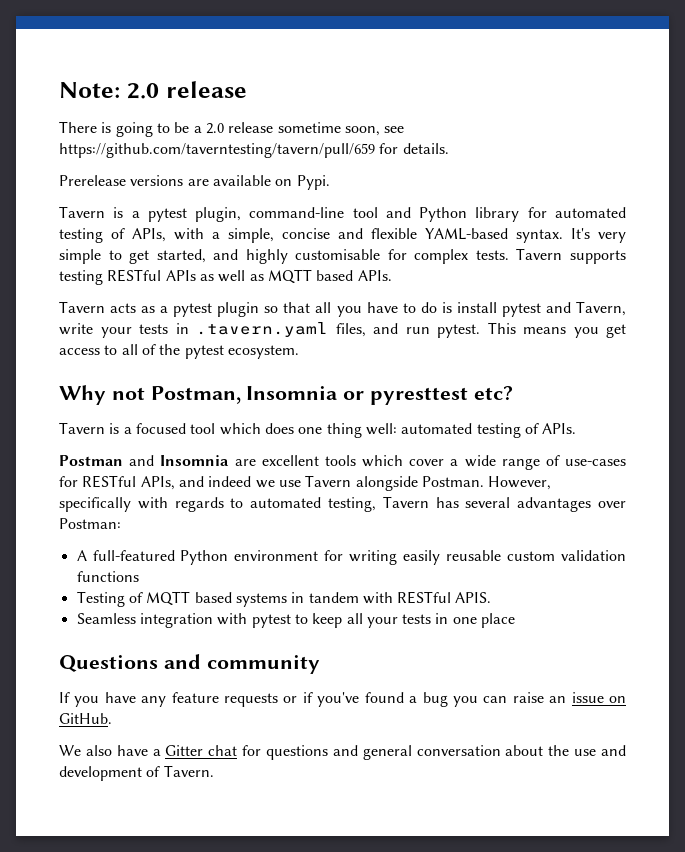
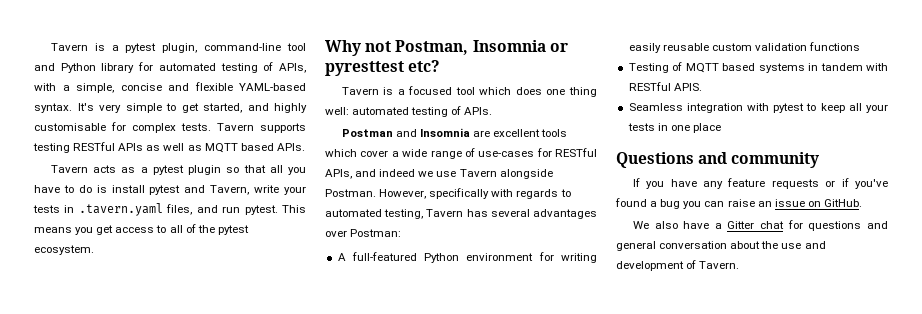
[59,81,247,99] [59,121,405,137] [59,143,449,158] [59,175,330,190] Note: 2.0 release // There is going to be a 2.0 release sometime soon, see https://github.com/taverntesting/tavern/pull/659 for details. // Prerelease versions are available on Pypi. // -> (50, 47) none

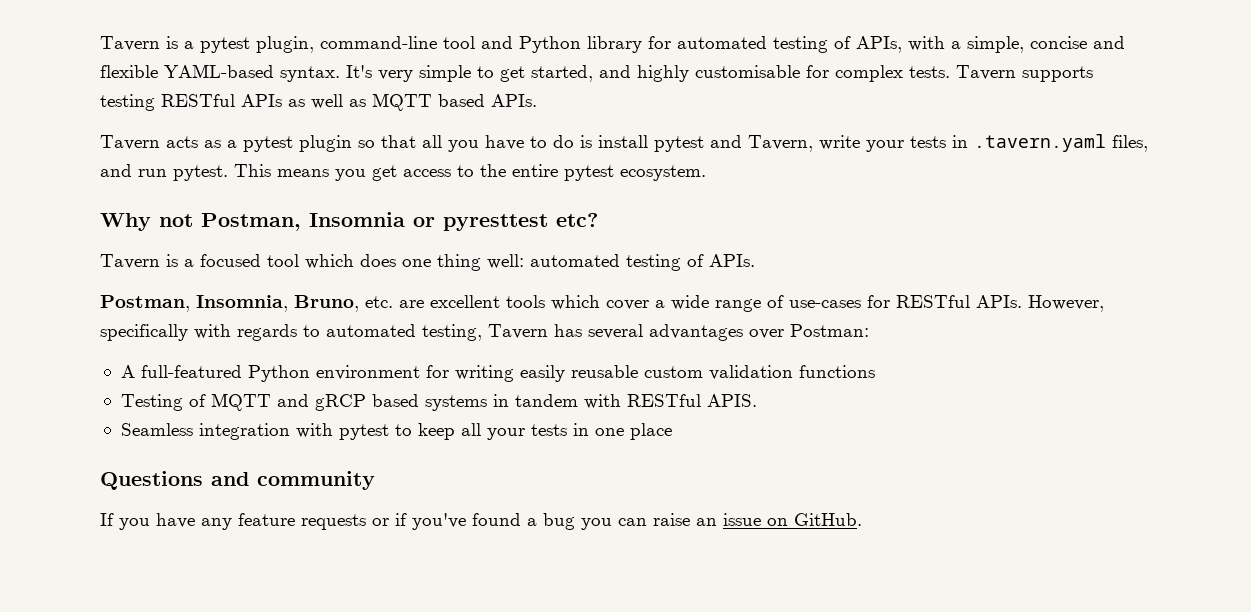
[169,224,215,233] all of the -> [480,164,558,177] the entire
[341,128,471,137] Postman and Insomnia -> [100,295,393,312] Postman, Insomnia, Bruno, etc.
[325,169,553,179] [325,189,376,197] APIs, and indeed we use Tavern alongside Postman. -> [976,295,1022,308] APIs.
(719, 68) none -> [276,394,366,411] and gRCP
[632,220,888,231] [616,241,826,251] [616,260,740,271] // We also have a Gitter chat for questions and general conversation about the use and development of Tavern. -> (862, 519) none

